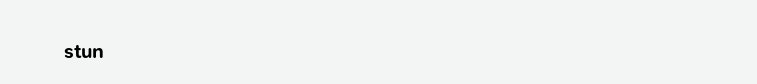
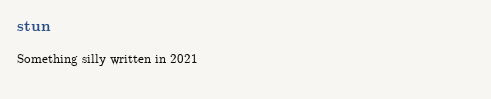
(104, 51) none -> [17,54,198,66] // Something silly written in 2021

